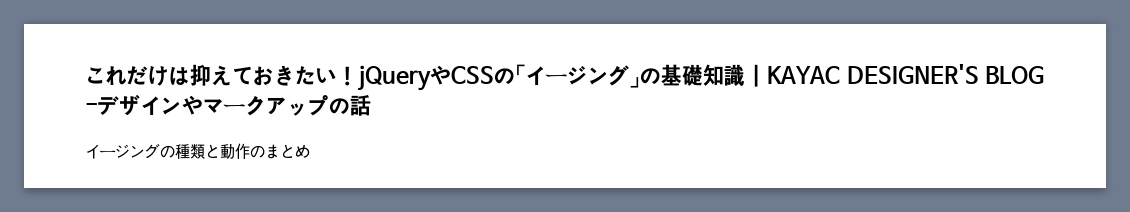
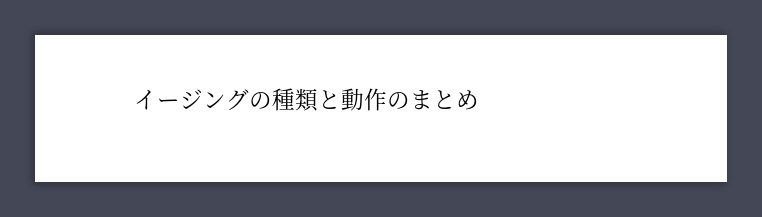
[85,64,1044,91] [85,94,371,116] これだけは抑えておきたい！jQueryやCSSの「イージング」の基礎知識 | KAYAC DESIGNER'S BLOG -デザインやマークアップの話 // -> (133, 100) none

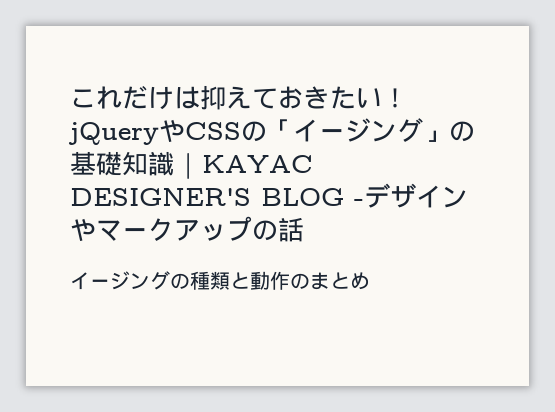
(133, 100) none -> [70,85,408,110] [68,118,475,145] [70,151,313,179] [70,183,468,208] [70,216,304,242] これだけは抑えておきたい！jQueryやCSSの「イージング」の基礎知識 | KAYAC DESIGNER'S BLOG -デザインやマークアップの話 //

